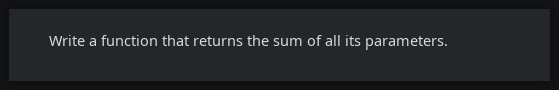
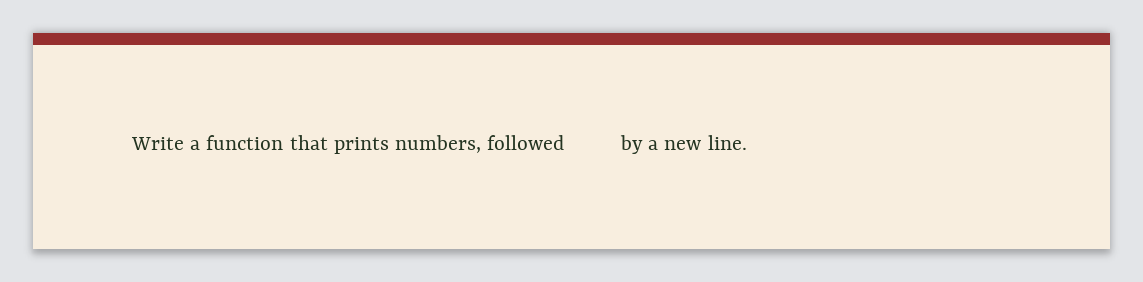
[193,35,448,50] returns the sum of all its parameters. -> [333,135,747,154] prints numbers, followed by a new line.

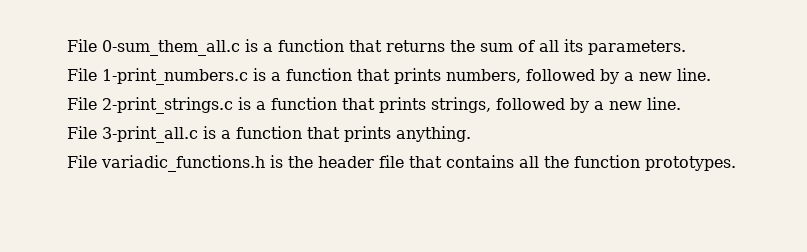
[131,137,184,150] Write -> [67,39,686,56] [67,68,266,85] File 0-sum_them_all.c is a function that returns the sum of all its parameters. // File 1-print_numbers.c is
(747, 142) none -> [67,97,681,114] [67,126,471,143] [67,155,736,172] // File 2-print_strings.c is a function that prints strings, followed by a new line. // File 3-print_all.c is a function that prints anything. // File variadic_functions.h is the header file that contains all the function prototypes.

